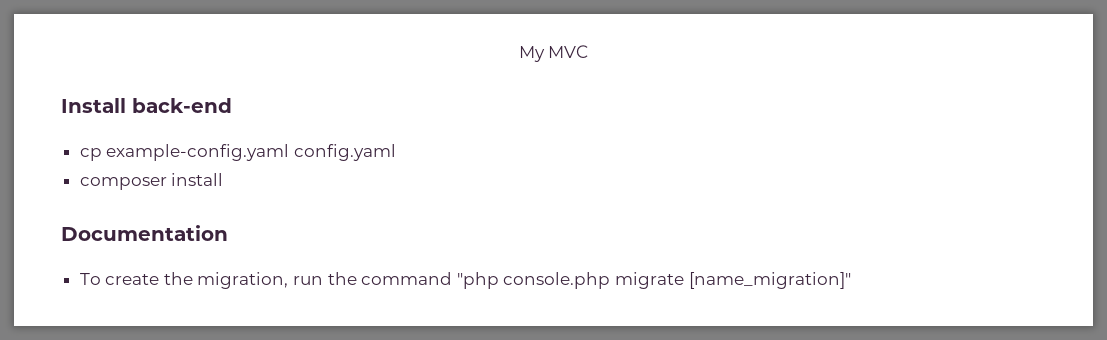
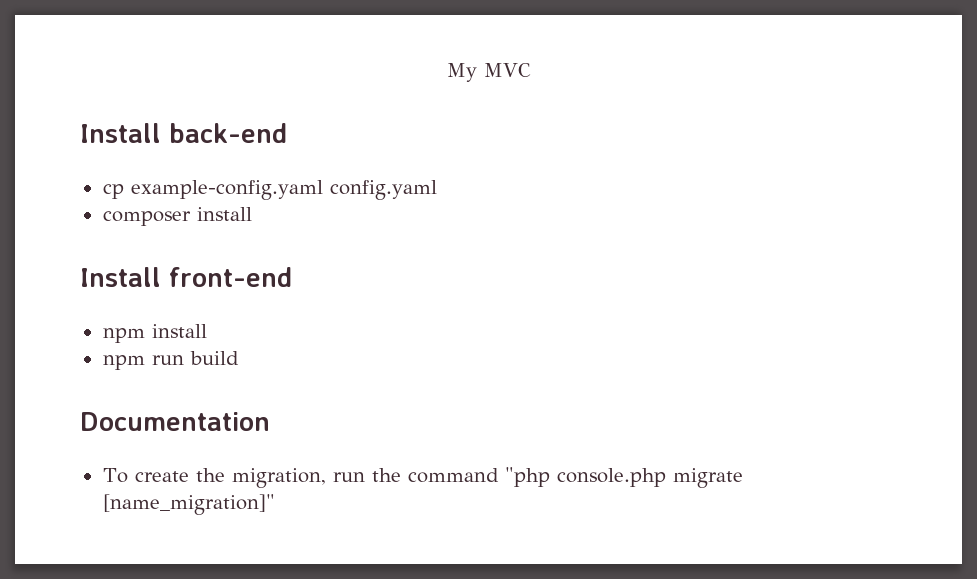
(224, 179) none -> [80,267,292,287] [102,324,207,343] [102,351,239,370] // Install front-end // npm install // npm run build

